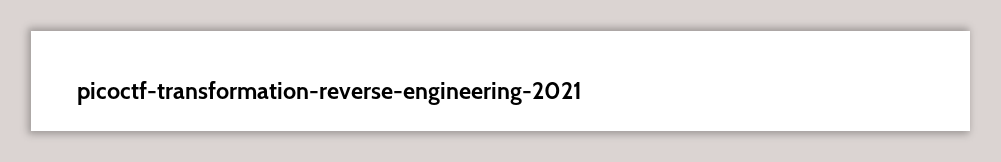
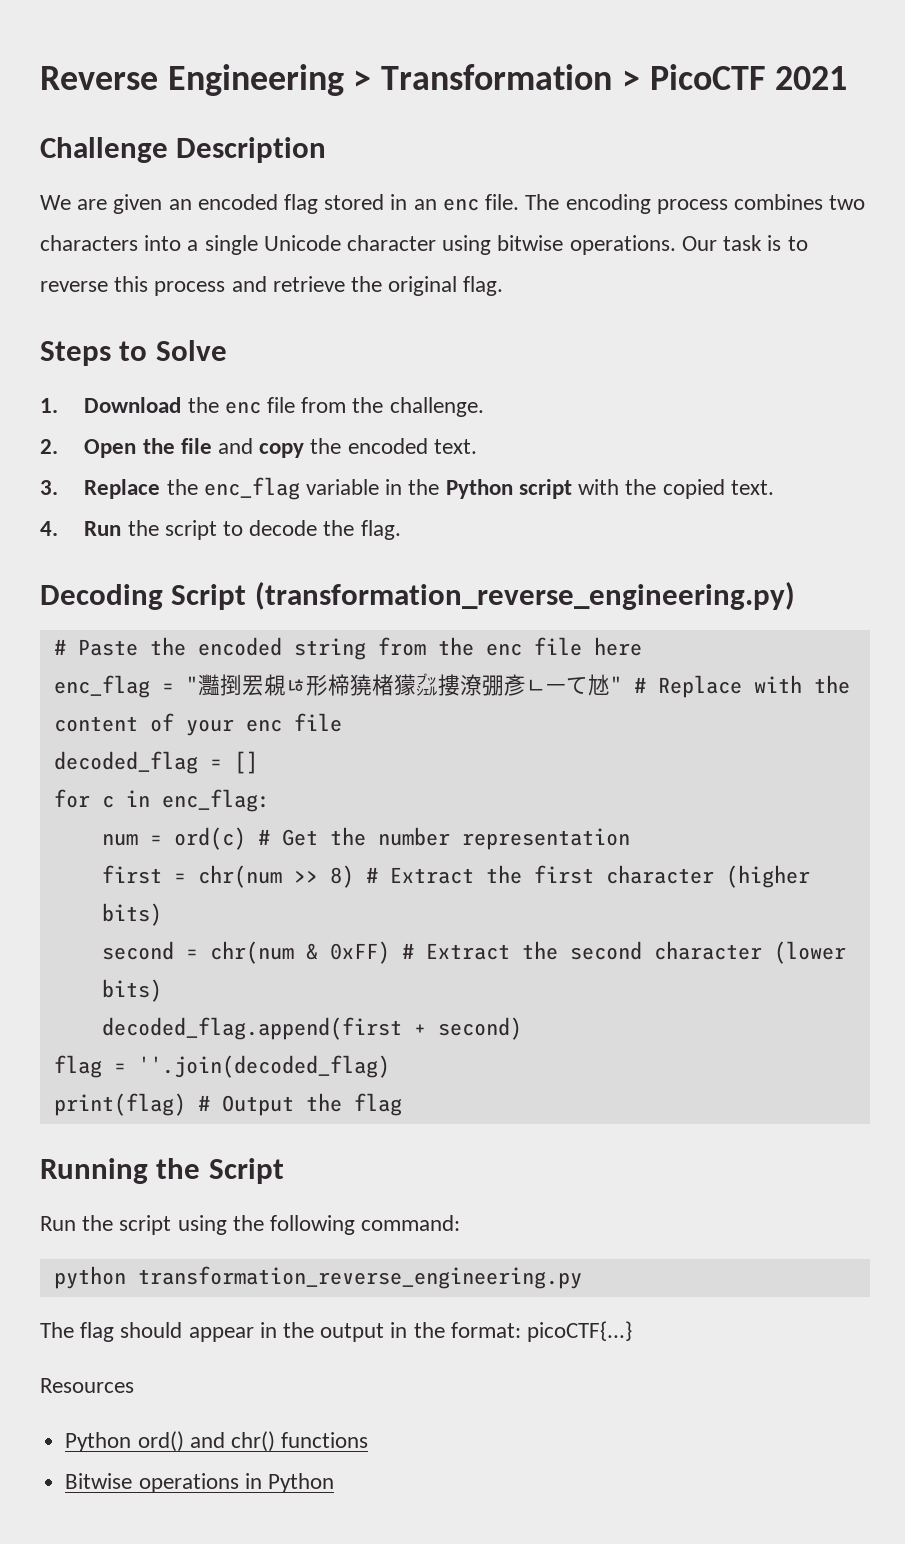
[77,81,582,105] picoctf-transformation-reverse-engineering-2021 -> [40,64,848,96] [40,137,327,163] [40,194,866,214] [40,235,808,255] [40,276,504,296] [40,340,227,366] [40,397,484,417] [40,438,477,458] [40,477,774,500] [40,520,401,540] [40,581,795,610] [53,637,642,660] [53,673,850,698] [53,713,342,736] [53,751,258,774] [53,789,270,812] [101,827,630,850] [101,865,810,888] [101,903,162,926] [101,941,846,964] [101,979,162,1002] [101,1017,522,1040] [53,1055,390,1078] [53,1093,402,1116] [40,1158,284,1184] [40,1215,461,1235] [53,1266,582,1289] [40,1321,633,1342] [40,1378,134,1393] [65,1431,369,1452] [65,1473,334,1493] Reverse Engineering > Transformation > PicoCTF 2021 // Challenge Description // We are given an encoded flag stored in an enc file. The encoding process combines two characters into a single Unicode character using bitwise operations. Our task is to reverse this process and retrieve the original flag. // Steps to Solve // 1. Download the enc file from the challenge. // 2. Open the file and copy the encoded text. // 3. Replace the enc_flag variable in the Python script with the copied text. // 4. Run the script to decode the flag. // Decoding Script (transformation_reverse_engineering.py) // # Paste the encoded string from the enc file here // enc_flag = "灩捯䍔䙻ㄶ形楴獟楮獴㌴摟潦弸彥ㄴㅡて㝽" # Replace with the content of your enc file // decoded_flag = [] // for c in enc_flag: // num = ord(c) # Get the number representation // first = chr(num >> 8) # Extract the first character (higher bits) // second = chr(num & 0xFF) # Extract the second character (lower bits) // decoded_flag.append(first + second) // flag = ''.join(decoded_flag) // print(flag) # Output the flag // Running the Script // Run the script using the following command: // python transformation_reverse_engineering.py // The flag should appear in the output in the format: picoCTF{...} // Resources // Python ord() and chr() functions // Bitwise operations in Python

